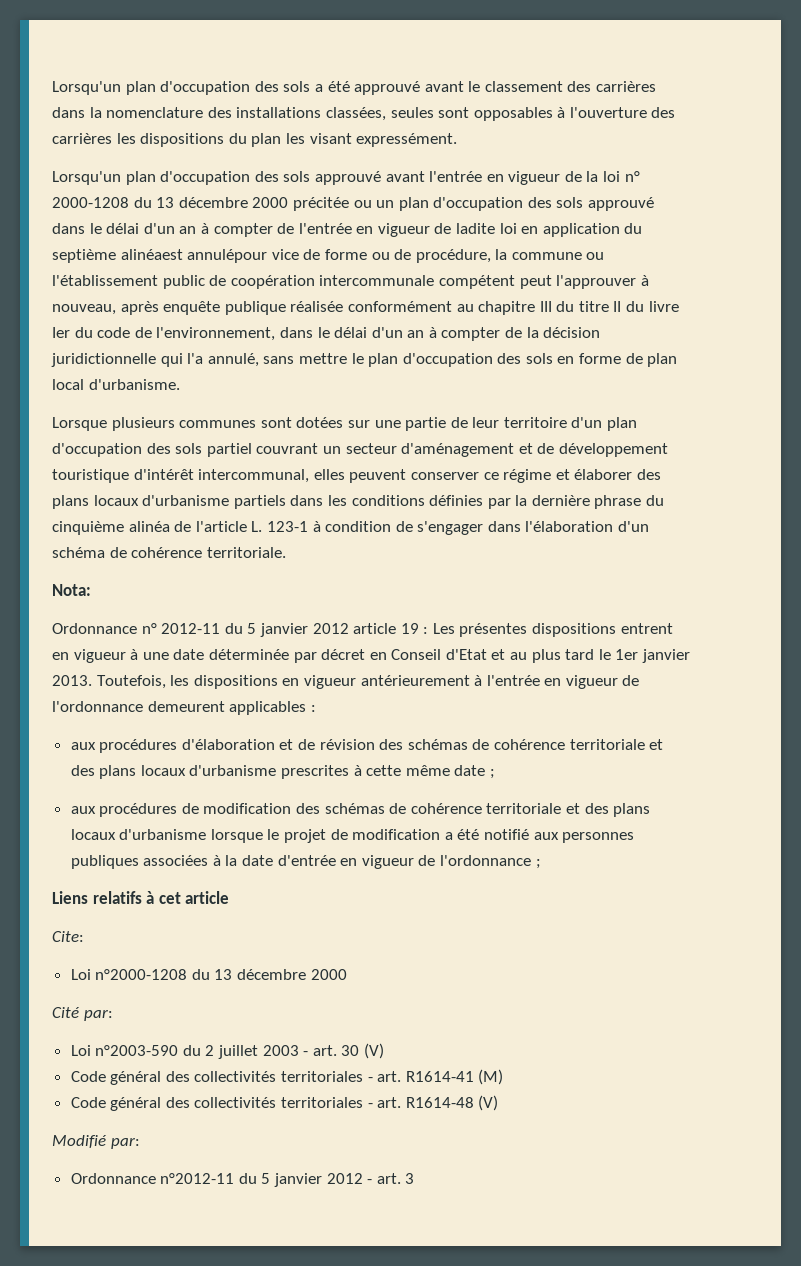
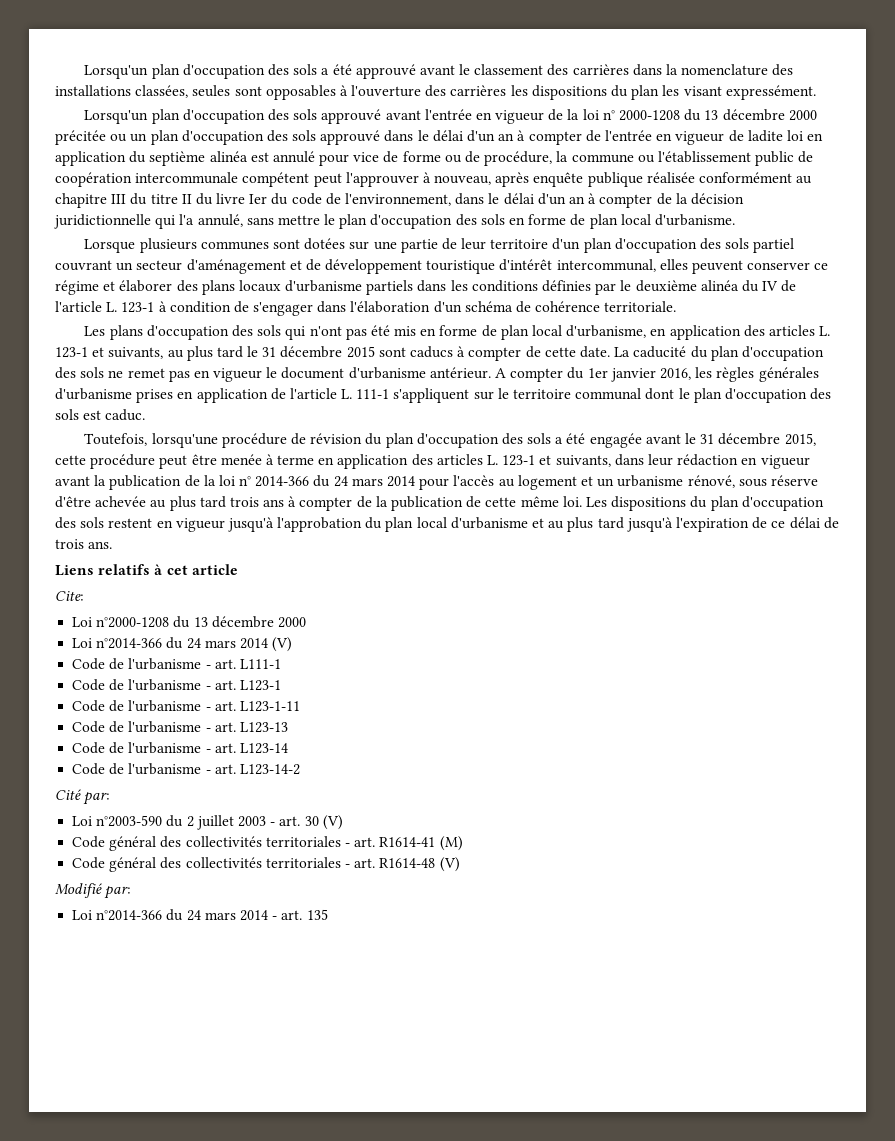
[120,249,268,263] alinéaest annulépour -> [209,151,350,166] alinéa est annulé pour
[515,495,665,509] [52,521,170,535] la dernière phrase du cinquième alinéa -> [620,280,779,292] le deuxième alinéa du IV
[52,584,91,596] [52,623,673,637] [52,649,691,663] [52,675,640,689] [52,701,316,715] [70,739,664,753] [70,765,496,779] [70,803,651,817] [70,829,635,843] [70,855,541,869] Nota: // Ordonnance n° 2012-11 du 5 janvier 2012 article 19 : Les présentes dispositions entrent en vigueur à une date déterminée par décret en Conseil d'Etat et au plus tard le 1er janvier 2013. Toutefois, les dispositions en vigueur antérieurement à l'entrée en vigueur de l'ordonnance demeurent applicables : // aux procédures d'élaboration et de révision des schémas de cohérence territoriale et des plans locaux d'urbanisme prescrites à cette même date ; // aux procédures de modification des schémas de cohérence territoriale et des plans locaux d'urbanisme lorsque le projet de modification a été notifié aux personnes publiques associées à la date d'entrée en vigueur de l'ordonnance ; -> [84,325,831,340] [55,346,824,361] [55,367,819,382] [55,388,832,403] [55,409,146,421] [84,433,816,448] [55,454,810,469] [55,475,818,490] [55,496,824,511] [55,517,839,532] [55,539,113,549] Les plans d'occupation des sols qui n'ont pas été mis en forme de plan local d'urbanisme, en application des articles L. 123-1 et suivants, au plus tard le 31 décembre 2015 sont caducs à compter de cette date. La caducité du plan d'occupation des sols ne remet pas en vigueur le document d'urbanisme antérieur. A compter du 1er janvier 2016, les règles générales d'urbanisme prises en application de l'article L. 111-1 s'appliquent sur le territoire communal dont le plan d'occupation des sols est caduc. // Toutefois, lorsqu'une procédure de révision du plan d'occupation des sols a été engagée avant le 31 décembre 2015, cette procédure peut être menée à terme en application des articles L. 123-1 et suivants, dans leur rédaction en vigueur avant la publication de la loi n° 2014-366 du 24 mars 2014 pour l'accès au logement et un urbanisme rénové, sous réserve d'être achevée au plus tard trois ans à compter de la publication de cette même loi. Les dispositions du plan d'occupation des sols restent en vigueur jusqu'à l'approbation du plan local d'urbanisme et au plus tard jusqu'à l'expiration de ce délai de trois ans.
(347, 974) none -> [72,637,293,652] [72,658,281,670] [72,679,281,691] [72,700,300,712] [72,721,288,733] [72,742,288,754] [72,763,300,775] // Loi n°2014-366 du 24 mars 2014 (V) // Code de l'urbanisme - art. L111-1 // Code de l'urbanisme - art. L123-1 // Code de l'urbanisme - art. L123-1-11 // Code de l'urbanisme - art. L123-13 // Code de l'urbanisme - art. L123-14 // Code de l'urbanisme - art. L123-14-2
[70,1173,415,1187] Ordonnance n°2012-11 du 5 janvier 2012 - art. 3 -> [72,909,328,921] Loi n°2014-366 du 24 mars 2014 - art. 135

